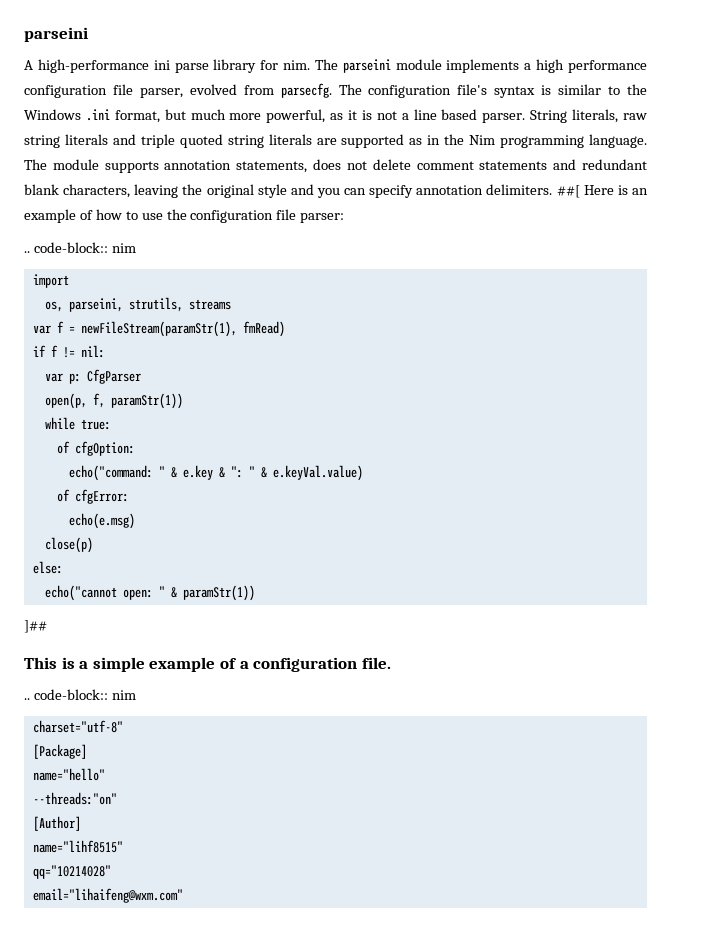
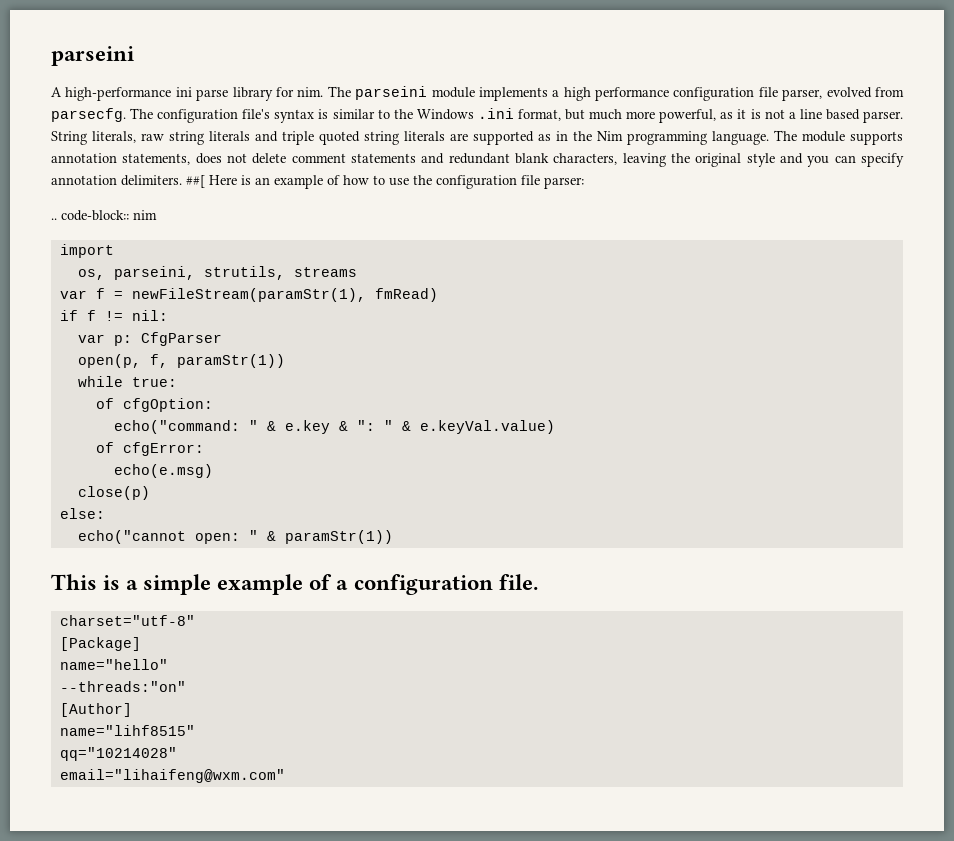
[24,620,47,633] // ]## -> (393, 537) none
[24,689,136,700] // .. code-block:: nim -> (538, 582) none

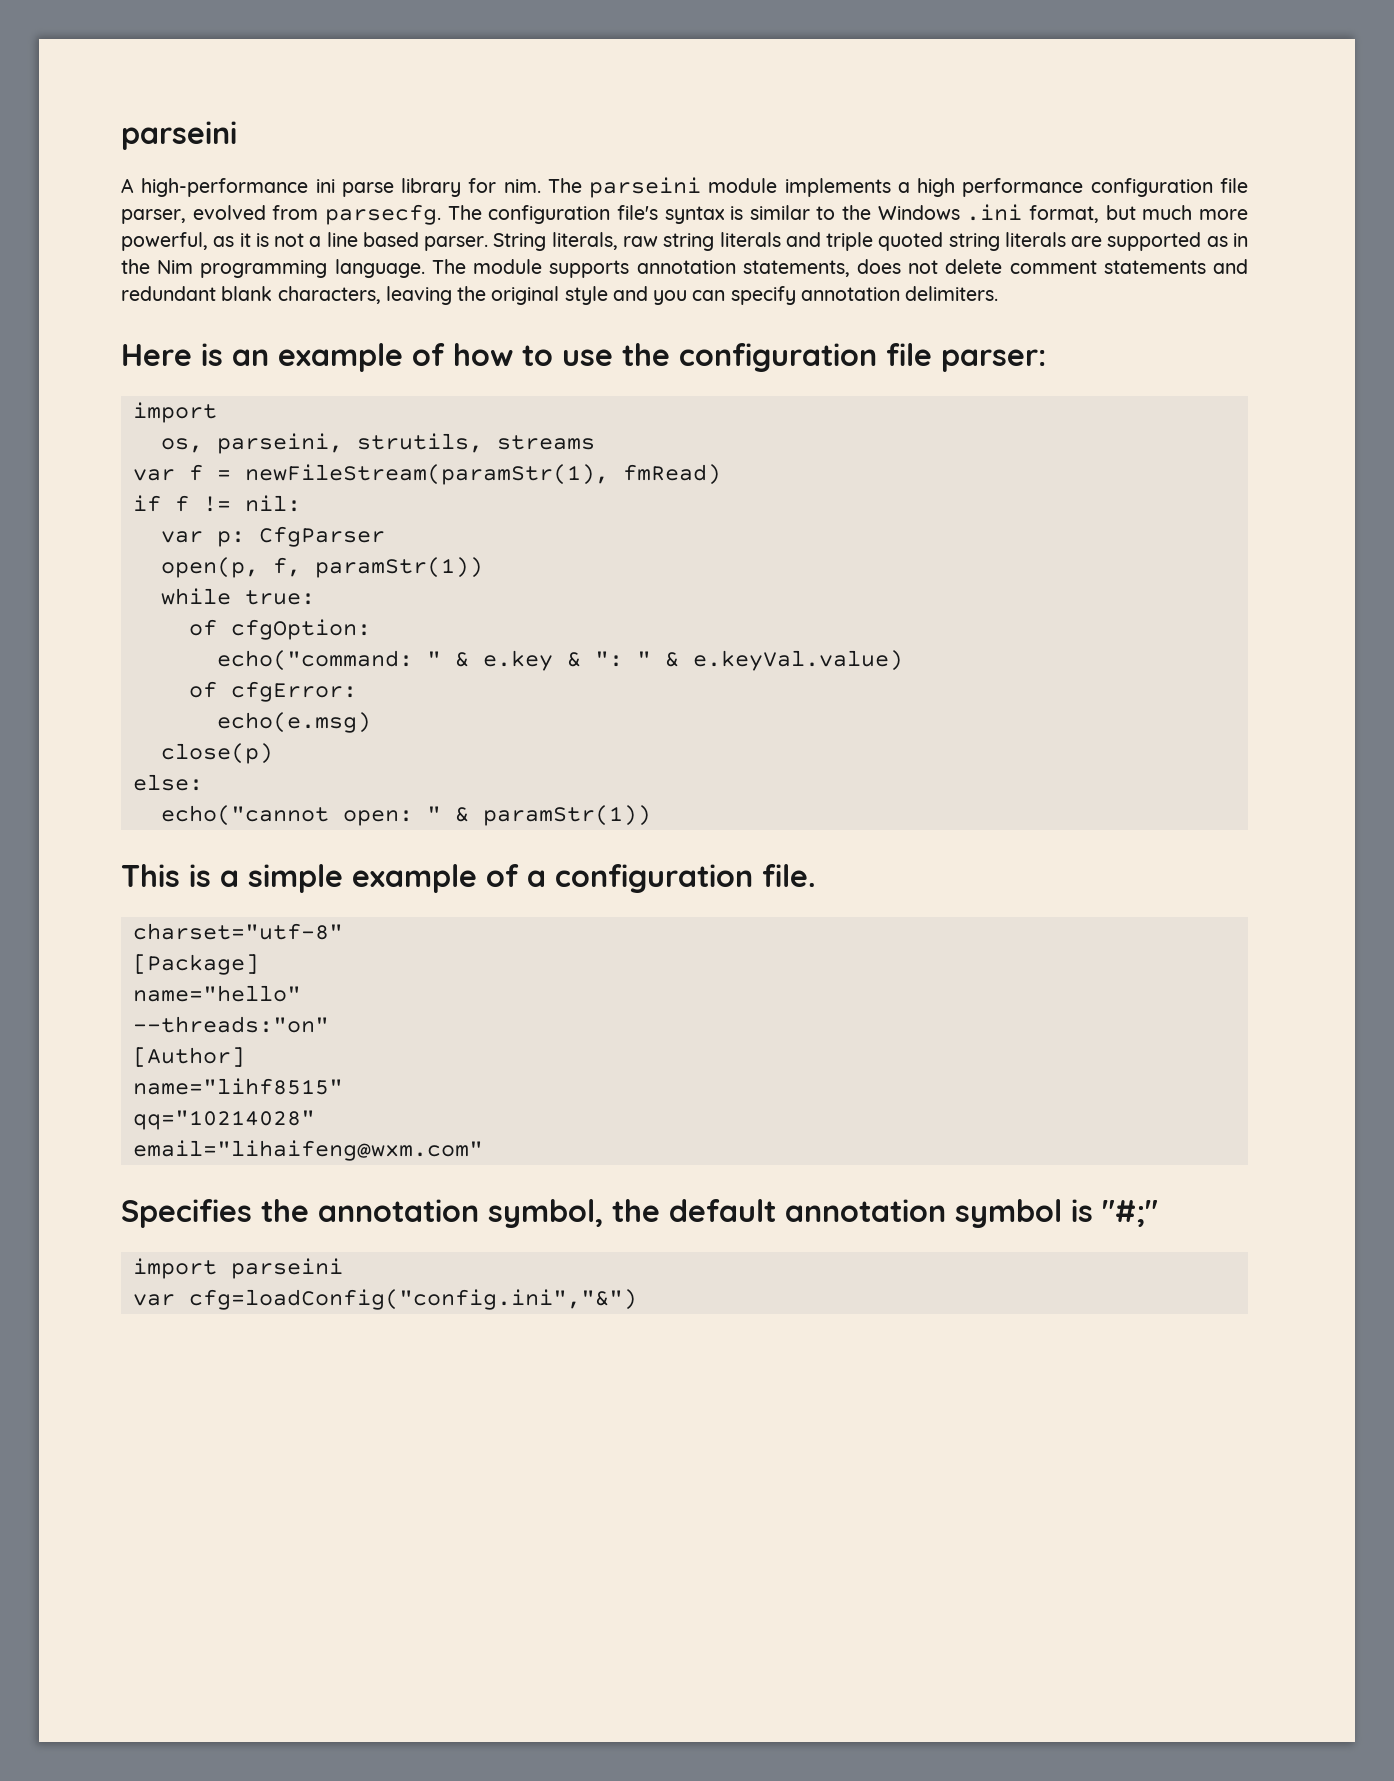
[186,175,205,188] ##[ -> (999, 293) //
[51,210,157,221] // .. code-block:: nim -> (1046, 360) none
(285, 776) none -> [121,1199,1158,1228] [132,1258,343,1279] [132,1289,637,1310] // Specifies the annotation symbol, the default annotation symbol is "#;" // import parseini // var cfg=loadConfig("config.ini","&")

